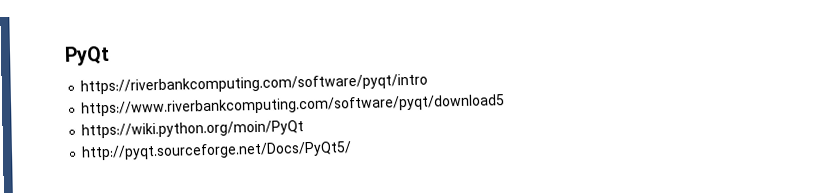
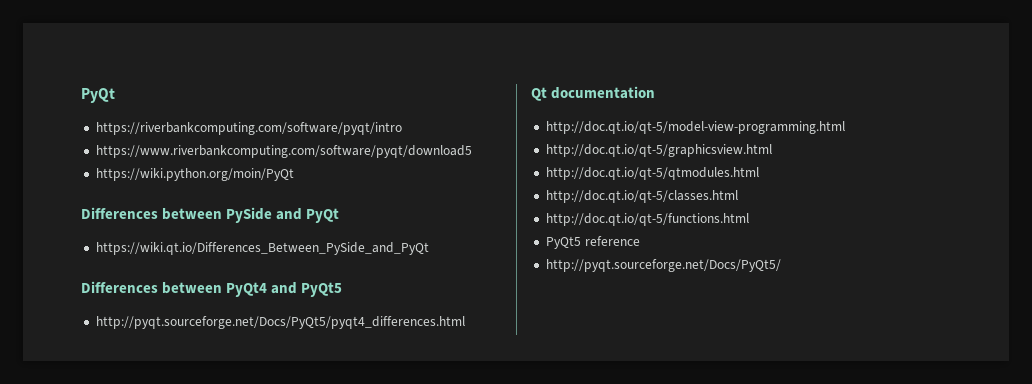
(305, 129) none -> [81,207,340,223] [95,242,429,255] [81,281,343,297] [95,316,465,329] [531,86,656,101] [545,121,845,134] [545,144,772,157] [545,167,759,180] [545,190,738,203] [545,213,749,226] [545,236,640,249] // Differences between PySide and PyQt // https://wiki.qt.io/Differences_Between_PySide_and_PyQt // Differences between PyQt4 and PyQt5 // http://pyqt.sourceforge.net/Docs/PyQt5/pyqt4_differences.html // Qt documentation // http://doc.qt.io/qt-5/model-view-programming.html // http://doc.qt.io/qt-5/graphicsview.html // http://doc.qt.io/qt-5/qtmodules.html // http://doc.qt.io/qt-5/classes.html // http://doc.qt.io/qt-5/functions.html // PyQt5 reference

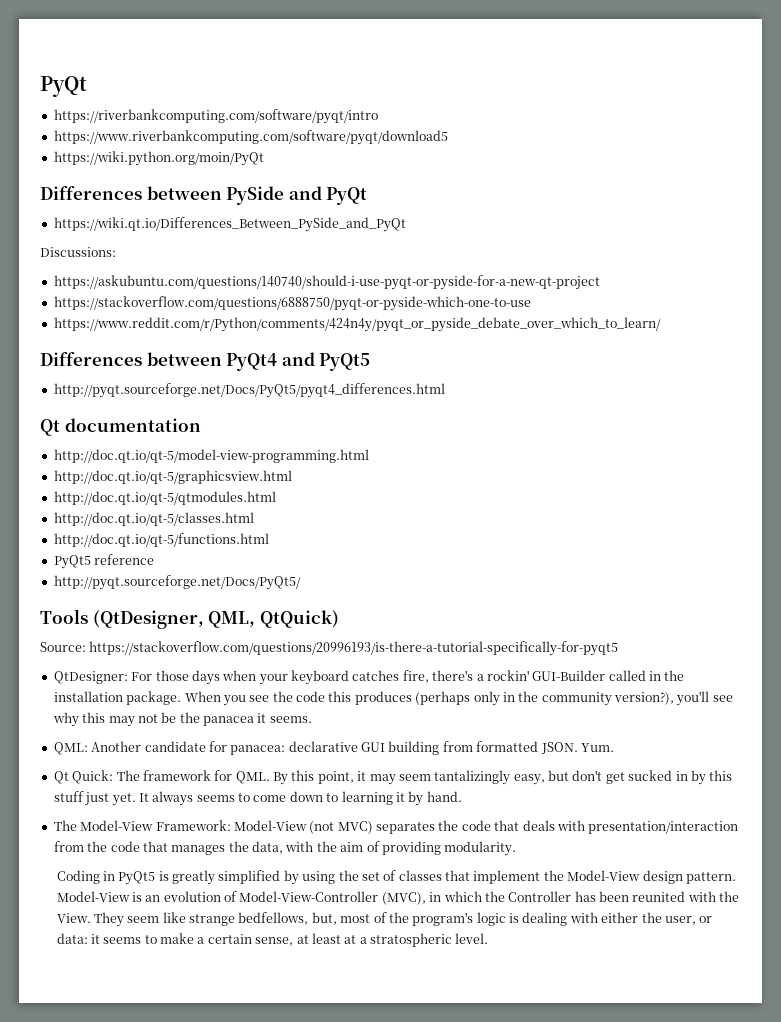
(429, 248) none -> [40,247,116,257] [53,275,600,290] [53,296,531,311] [53,317,661,332] // Discussions: // https://askubuntu.com/questions/140740/should-i-use-pyqt-or-pyside-for-a-new-qt-project // https://stackoverflow.com/questions/6888750/pyqt-or-pyside-which-one-to-use // https://www.reddit.com/r/Python/comments/424n4y/pyqt_or_pyside_debate_over_which_to_learn/
(781, 265) none -> [40,609,339,629] [40,641,619,656] [53,670,685,685] [53,691,733,706] [52,712,312,727] [53,741,614,755] [53,770,733,785] [53,791,462,806] [53,820,739,834] [53,841,517,856] [56,870,736,885] [56,891,740,905] [56,912,713,927] [56,933,489,947] // Tools (QtDesigner, QML, QtQuick) // Source: https://stackoverflow.com/questions/20996193/is-there-a-tutorial-specifically-for-pyqt5 // QtDesigner: For those days when your keyboard catches fire, there's a rockin' GUI-Builder called in the installation package. When you see the code this produces (perhaps only in the community version?), you'll see why this may not be the panacea it seems. // QML: Another candidate for panacea: declarative GUI building from formatted JSON. Yum. // Qt Quick: The framework for QML. By this point, it may seem tantalizingly easy, but don't get sucked in by this stuff just yet. It always seems to come down to learning it by hand. // The Model-View Framework: Model-View (not MVC) separates the code that deals with presentation/interaction from the code that manages the data, with the aim of providing modularity. // Coding in PyQt5 is greatly simplified by using the set of classes that implement the Model-View design pattern. Model-View is an evolution of Model-View-Controller (MVC), in which the Controller has been reunited with the View. They seem like strange bedfellows, but, most of the program's logic is dealing with either the user, or data: it seems to make a certain sense, at least at a stratospheric level.

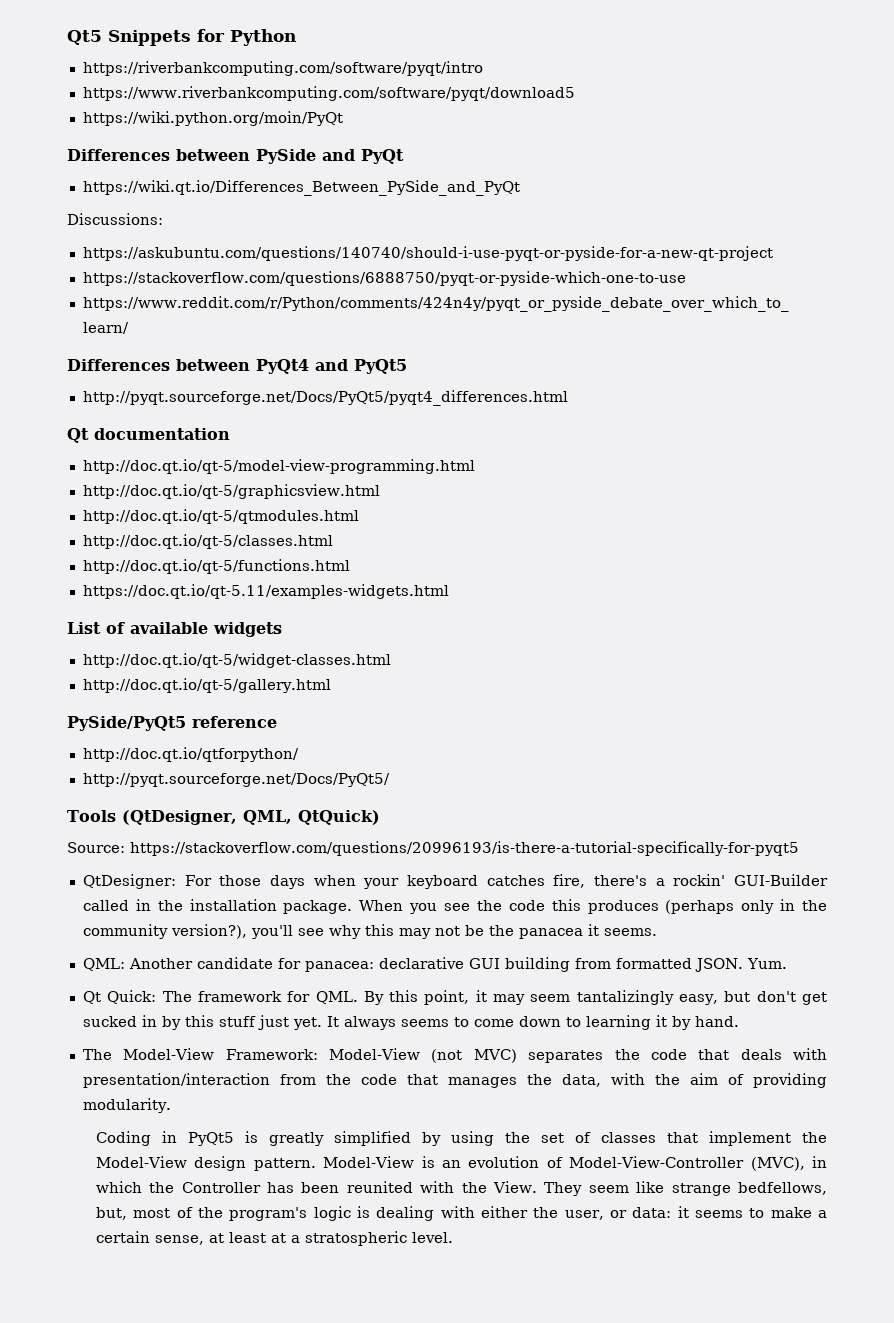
[40,76,87,97] PyQt -> [67,29,296,46] Qt5 Snippets for Python
[53,555,91,569] PyQt5 -> [82,584,449,599] [67,622,282,637] [82,653,391,668] [82,678,331,693] [67,716,186,731] https://doc.qt.io/qt-5.11/examples-widgets.html // List of available widgets // http://doc.qt.io/qt-5/widget-classes.html // http://doc.qt.io/qt-5/gallery.html // PySide/PyQt5
(155, 559) none -> [82,747,299,762] // http://doc.qt.io/qtforpython/

